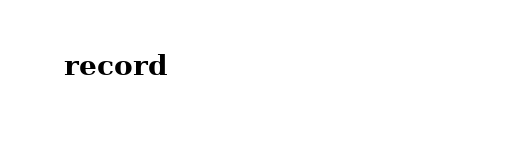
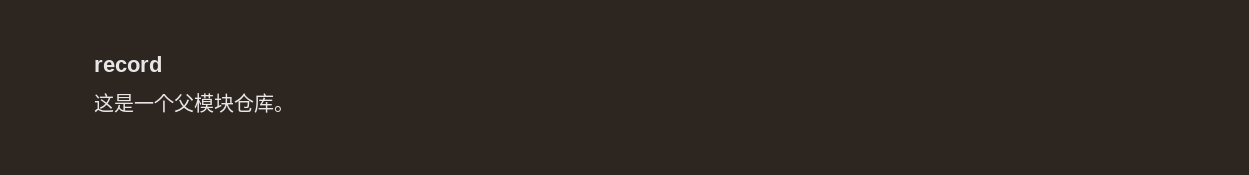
(168, 64) none -> [94,93,294,113] // 这是一个父模块仓库。

